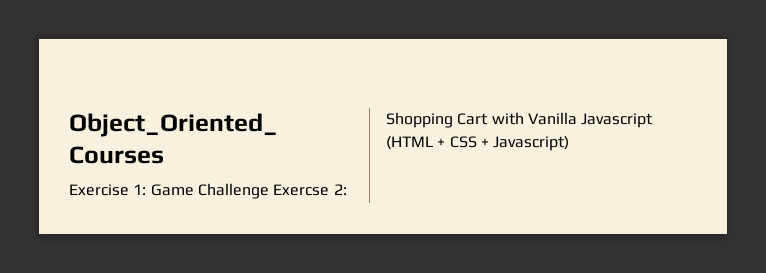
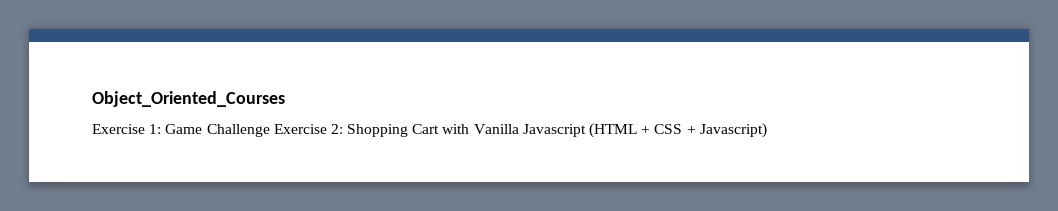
[273,184,330,196] Exercse -> [273,124,327,134] Exercise

